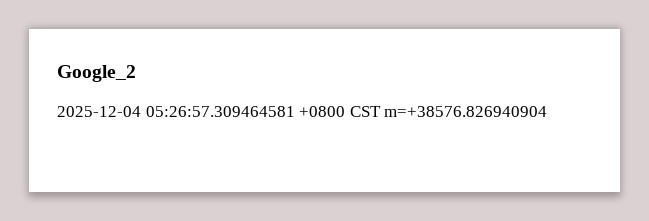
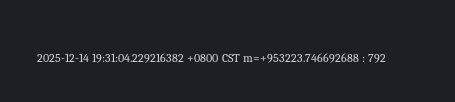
[57,65,136,82] [57,106,548,117] Google_2 // 2025-12-04 05:26:57.309464581 +0800 CST m=+38576.826940904 -> [37,53,387,63] 2025-12-14 19:31:04.229216382 +0800 CST m=+953223.746692688 : 792

